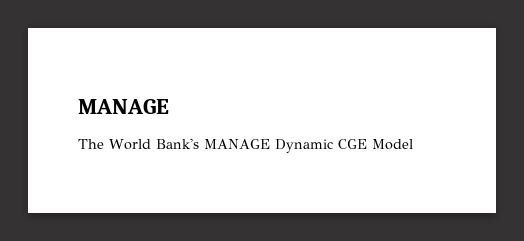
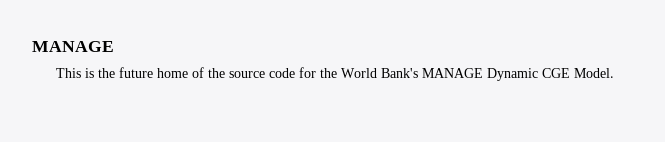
[78,139,104,149] The -> [56,67,338,78] This is the future home of the source code for the
[371,139,413,150] Model -> [574,68,615,78] Model.

